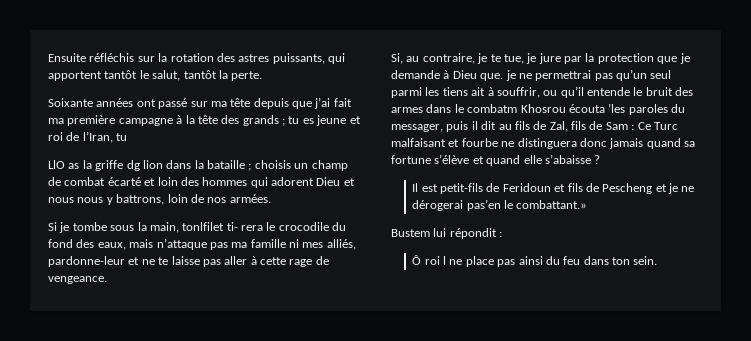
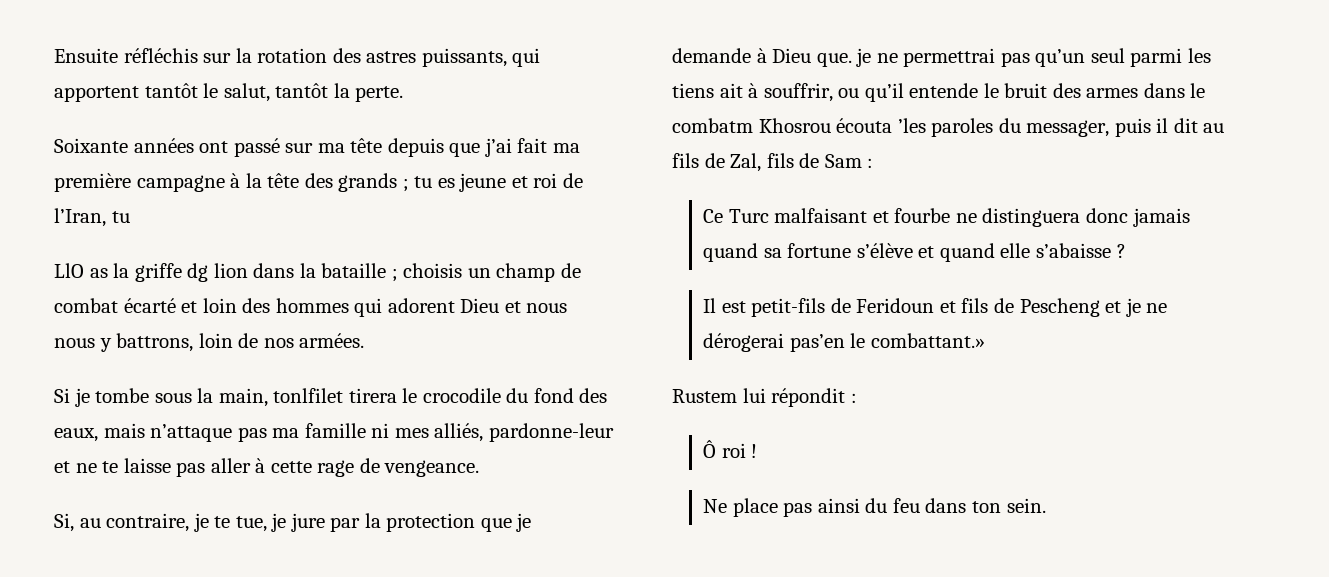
[226,222,263,231] ti- rera -> [348,388,397,403] tirera
(635, 127) none -> (874, 163) //
[391,229,430,237] Bustem -> [672,389,737,403] Rustem
[443,256,463,265] l ne -> [751,444,758,458] [703,499,728,513] ! // Ne

